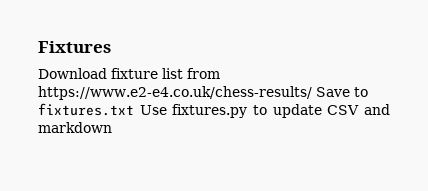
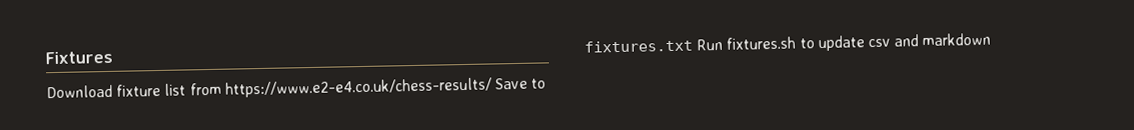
[139,104,248,118] Use fixtures.py -> [696,36,797,51] Run fixtures.sh
[327,105,360,115] CSV -> [867,38,891,48] csv

